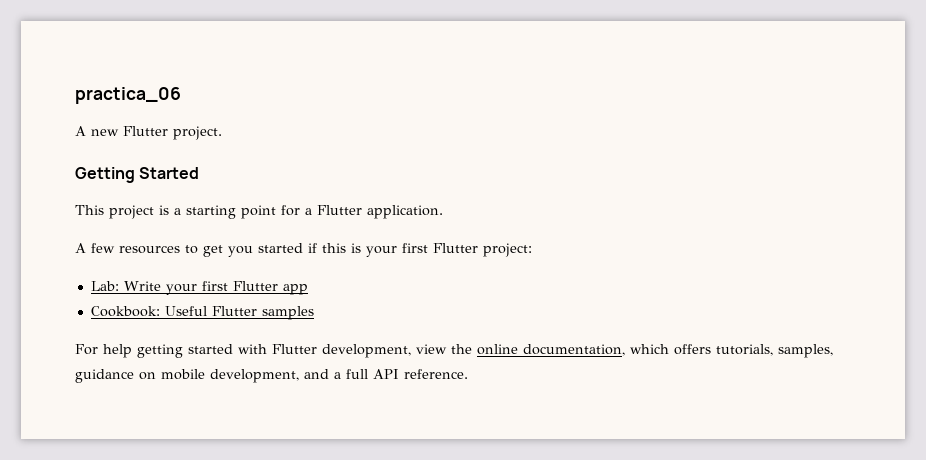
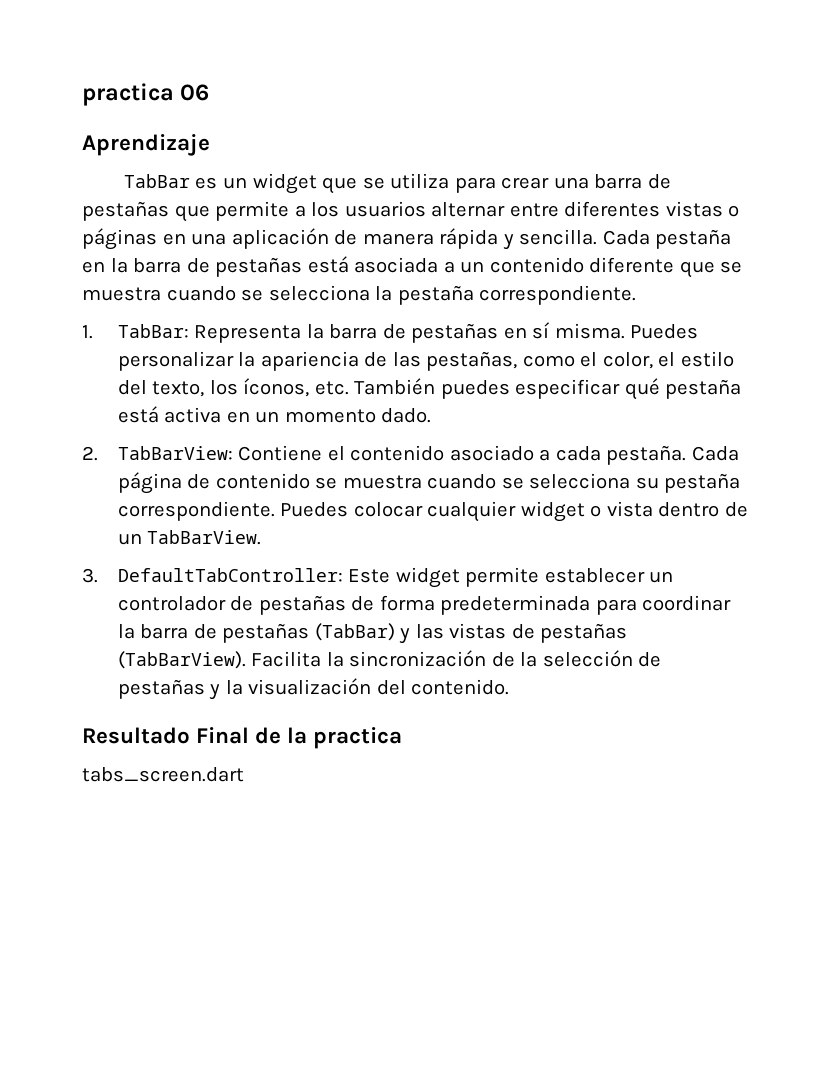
[75,87,181,104] [75,126,222,140] [75,167,200,183] [75,205,443,219] [75,243,532,257] [90,281,308,295] [90,306,314,320] [75,344,833,358] [75,369,468,383] practica_06 // A new Flutter project. // Getting Started // This project is a starting point for a Flutter application. // A few resources to get you started if this is your first Flutter project: // Lab: Write your first Flutter app // Cookbook: Useful Flutter samples // For help getting started with Flutter development, view the online documentation, which offers tutorials, samples, guidance on mobile development, and a full API reference. -> [82,83,210,106] [82,134,210,156] [123,173,671,194] [82,201,740,222] [82,228,732,250] [82,256,743,278] [82,285,637,305] [82,322,699,343] [117,351,734,371] [117,378,742,400] [117,406,432,423] [82,445,739,465] [117,472,741,494] [117,501,748,522] [117,530,262,545] [82,567,674,588] [117,595,732,615] [117,623,628,644] [117,650,662,669] [117,678,510,700] [82,727,403,749] [82,767,244,782] practica 06 // Aprendizaje // TabBar es un widget que se utiliza para crear una barra de pestañas que permite a los usuarios alternar entre diferentes vistas o páginas en una aplicación de manera rápida y sencilla. Cada pestaña en la barra de pestañas está asociada a un contenido diferente que se muestra cuando se selecciona la pestaña correspondiente. // 1. TabBar: Representa la barra de pestañas en sí misma. Puedes personalizar la apariencia de las pestañas, como el color, el estilo del texto, los íconos, etc. También puedes especificar qué pestaña está activa en un momento dado. // 2. TabBarView: Contiene el contenido asociado a cada pestaña. Cada página de contenido se muestra cuando se selecciona su pestaña correspondiente. Puedes colocar cualquier widget o vista dentro de un TabBarView. // 3. DefaultTabController: Este widget permite establecer un controlador de pestañas de forma predeterminada para coordinar la barra de pestañas (TabBar) y las vistas de pestañas (TabBarView). Facilita la sincronización de la selección de pestañas y la visualización del contenido. // Resultado Final de la practica // tabs_screen.dart

